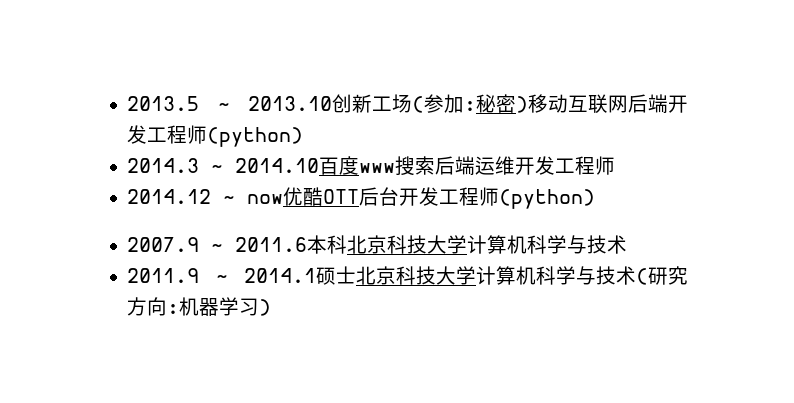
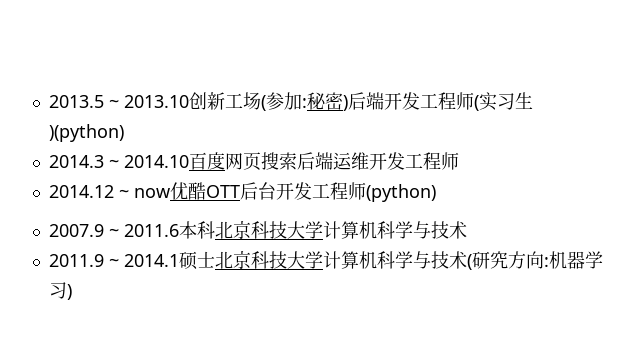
[528,94,628,113] 移动互联网 -> (348, 103) none
[207,127,304,147] (python) -> [473,92,533,111] [48,124,124,142] (实习生)(python)
[359,163,396,173] www -> [224,152,261,171] 网页

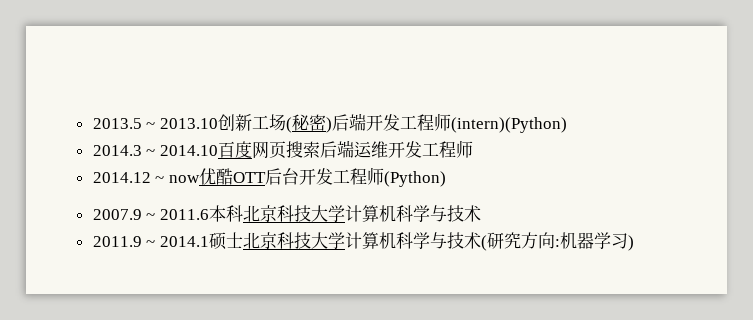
[265,92,307,110] 参加: -> (292, 125) none
[473,92,533,111] [48,124,124,142] (实习生)(python) -> [450,117,567,133] (intern)(Python)
[365,184,436,202] (python) -> [383,171,446,187] (Python)

